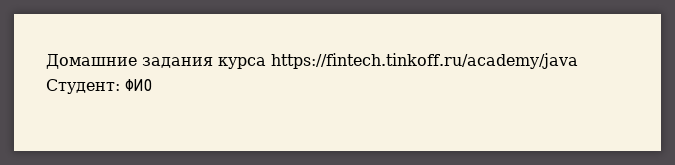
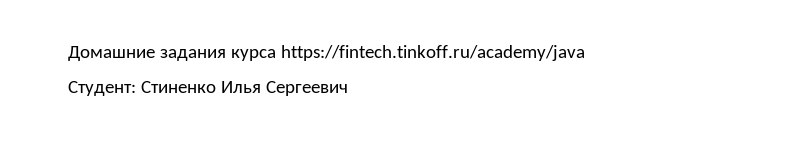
[125,79,153,91] ФИО -> [140,81,348,96] Стиненко Илья Сергеевич

